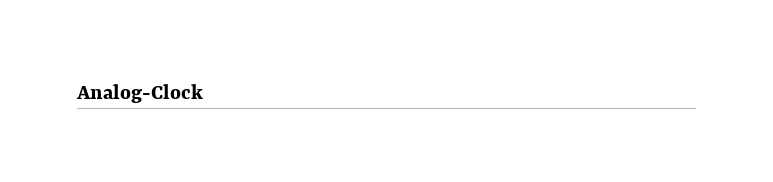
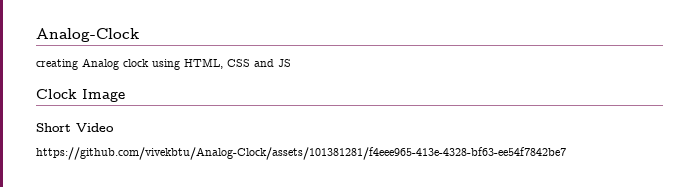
(203, 93) none -> [36,58,291,70] [36,89,125,102] [36,123,114,132] [36,147,566,160] // creating Analog clock using HTML, CSS and JS // Clock Image // Short Video // https://github.com/vivekbtu/Analog-Clock/assets/101381281/f4eee965-413e-4328-bf63-ee54f7842be7

